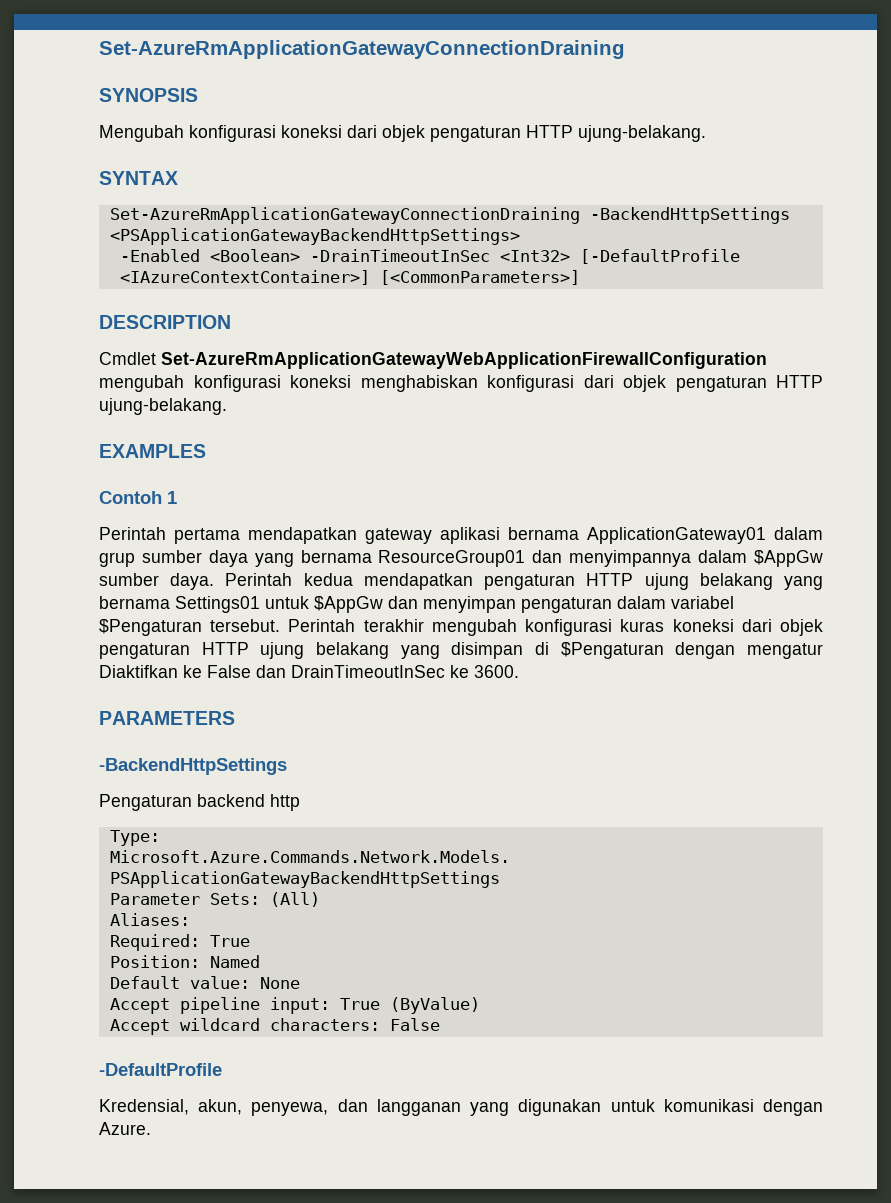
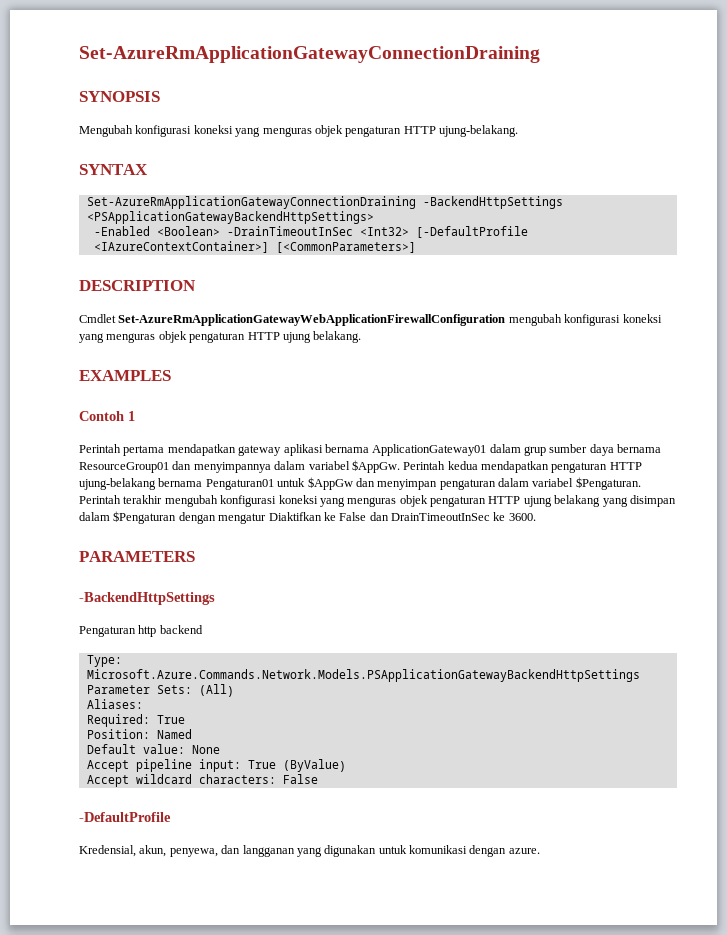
[347,125,377,138] dari -> [235,127,312,137] yang menguras
[360,375,823,392] [99,398,227,415] menghabiskan konfigurasi dari objek pengaturan HTTP ujung-belakang. -> [79,331,362,343] yang menguras objek pengaturan HTTP ujung belakang.
[254,553,294,567] yang -> (614, 450) none
[754,550,824,567] [99,573,215,590] $AppGw sumber daya. -> [308,460,400,473] variabel $AppGw.
[644,573,823,590] [99,596,260,613] ujung belakang yang bernama Settings01 -> [79,478,274,490] ujung-belakang bernama Pengaturan01
[99,619,281,636] $Pengaturan tersebut. -> [575,477,641,490] $Pengaturan.
[620,619,772,632] kuras koneksi dari -> [278,495,397,507] koneksi yang menguras
[535,642,549,655] di -> [79,512,110,521] dalam
(192, 802) none -> [138,625,157,637] http
[270,794,300,811] http -> (203, 629) none
[99,1122,151,1135] Azure. -> [508,848,540,854] azure.

